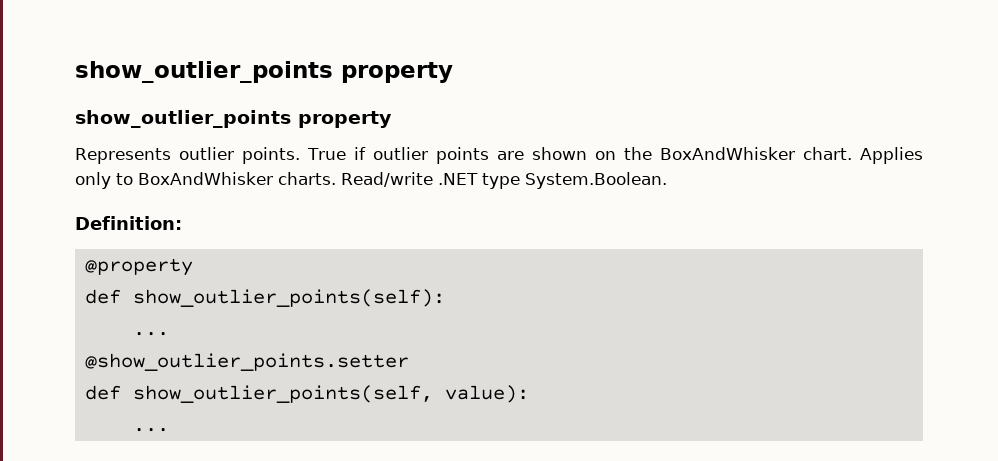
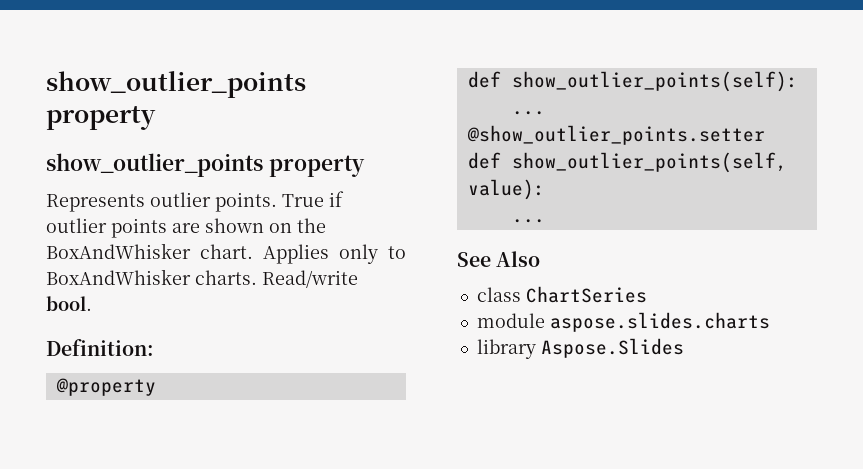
[438,172,667,189] .NET type System.Boolean. -> [46,296,92,311] bool.
(169, 430) none -> [457,251,541,267] [476,286,647,303] [476,312,770,332] [476,338,684,359] // See Also // class ChartSeries // module aspose.slides.charts // library Aspose.Slides

